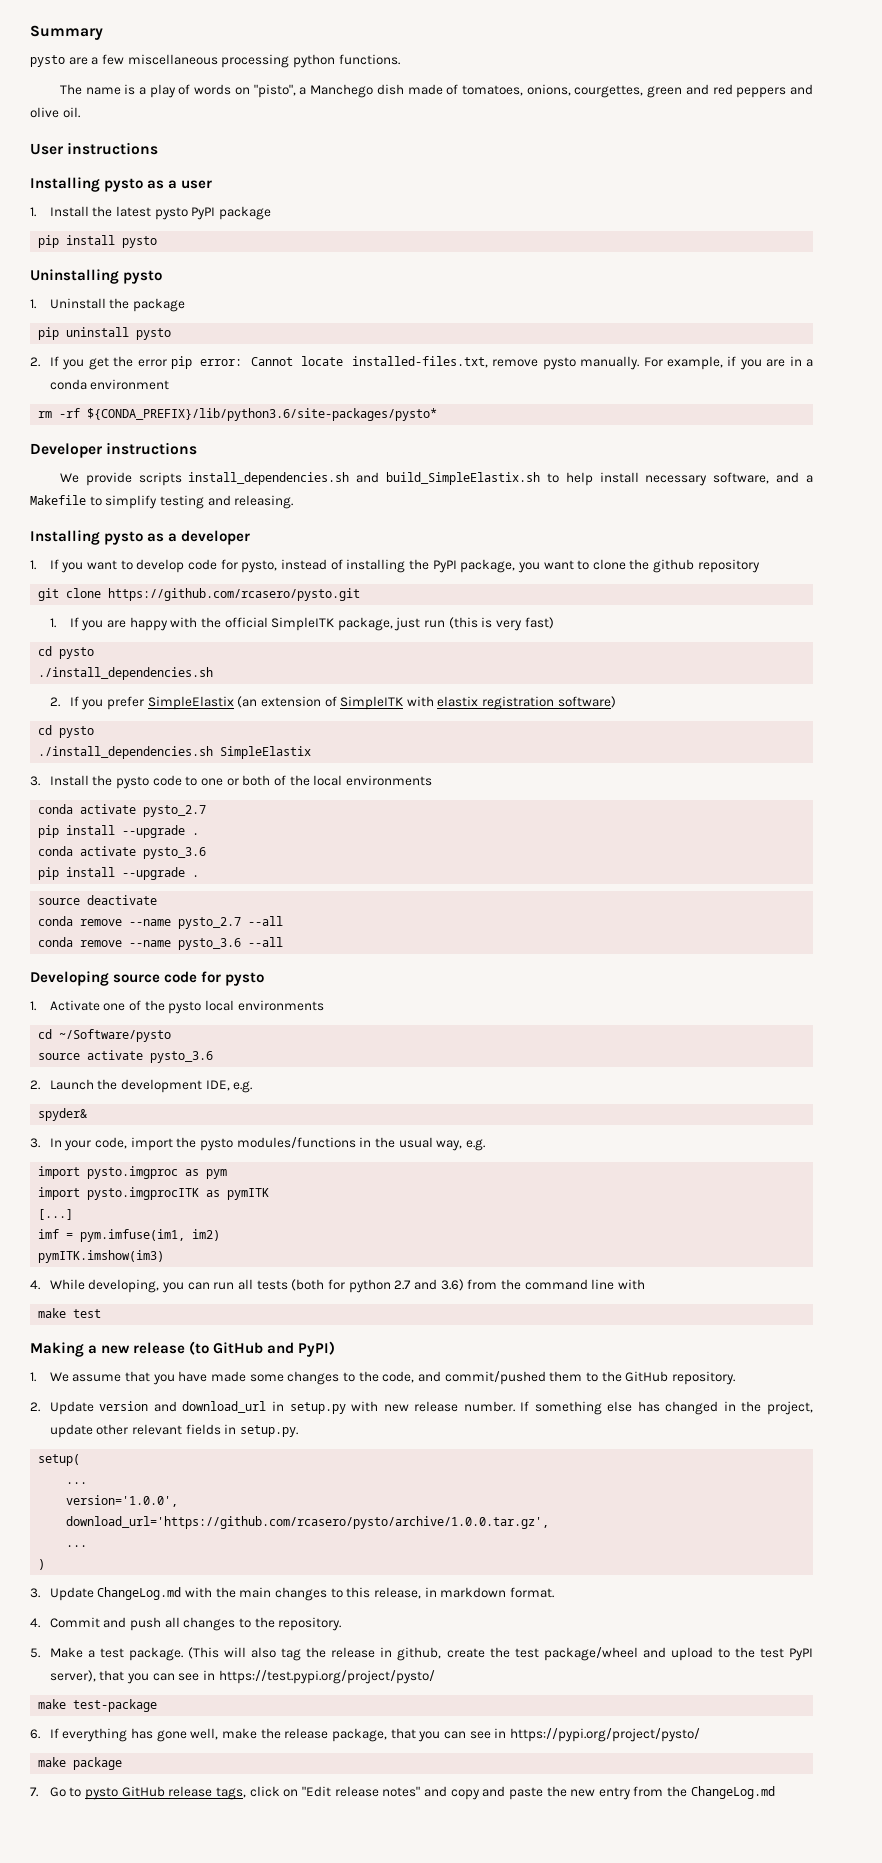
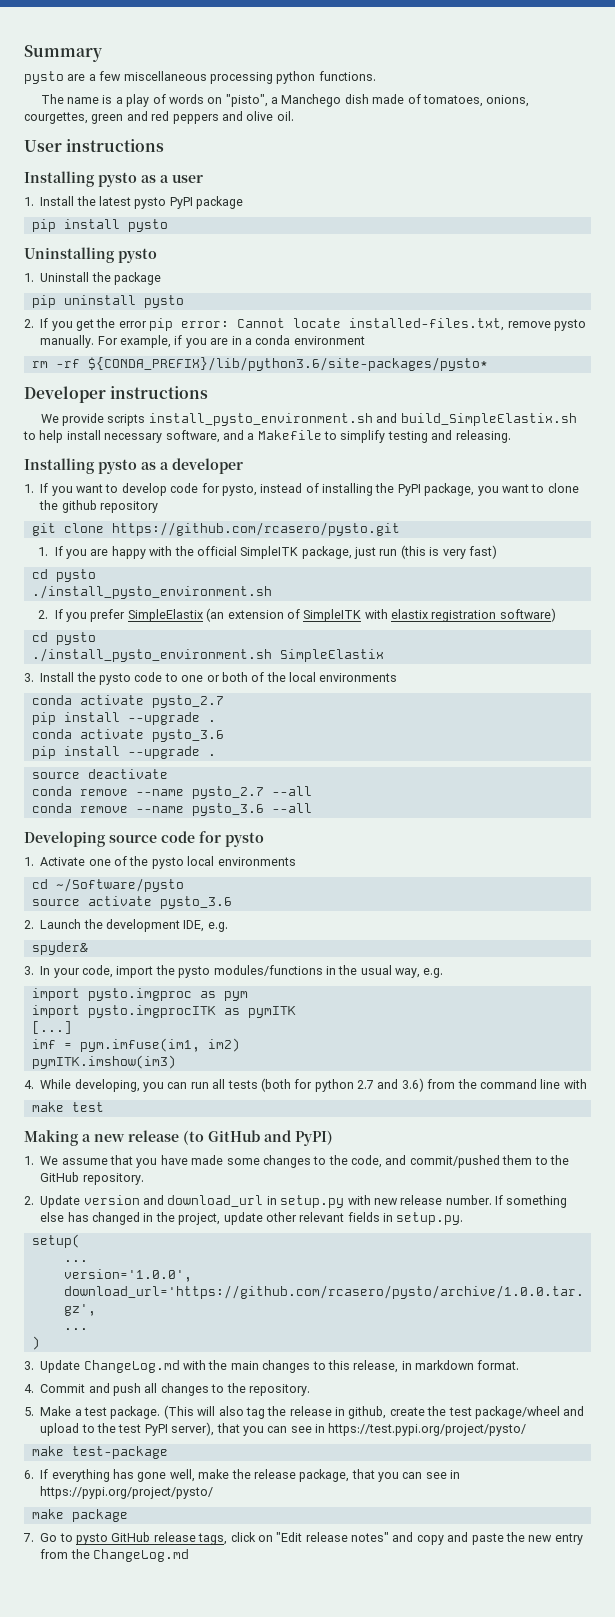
[188,472,350,485] install_dependencies.sh -> [148,413,373,426] install_pysto_environment.sh
[38,667,214,680] ./install_dependencies.sh -> [31,585,272,599] ./install_pysto_environment.sh
[38,746,214,759] ./install_dependencies.sh -> [31,648,272,662] ./install_pysto_environment.sh

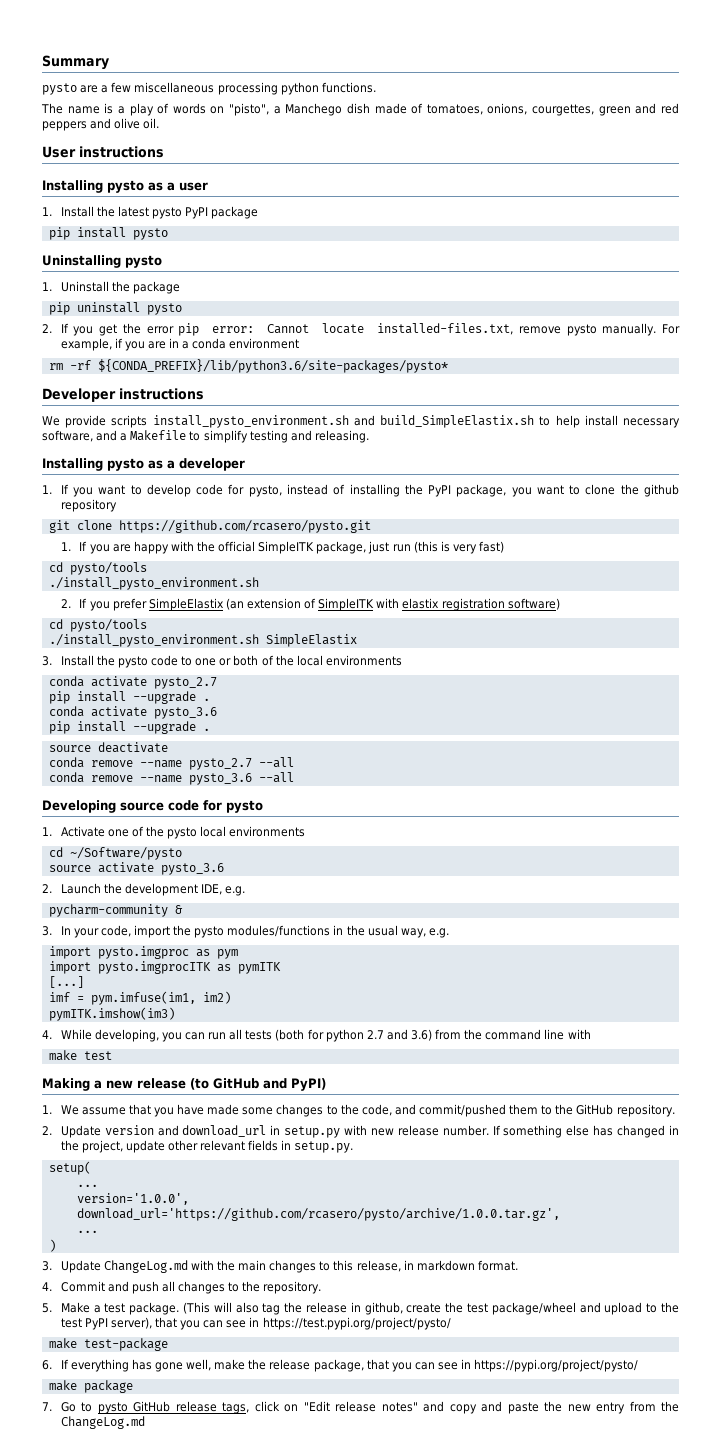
[55,569,96,582] pysto -> [69,562,147,575] pysto/tools
[55,632,96,645] pysto -> [69,619,147,632] pysto/tools
[31,942,88,955] spyder& -> [48,904,183,917] pycharm-community &

